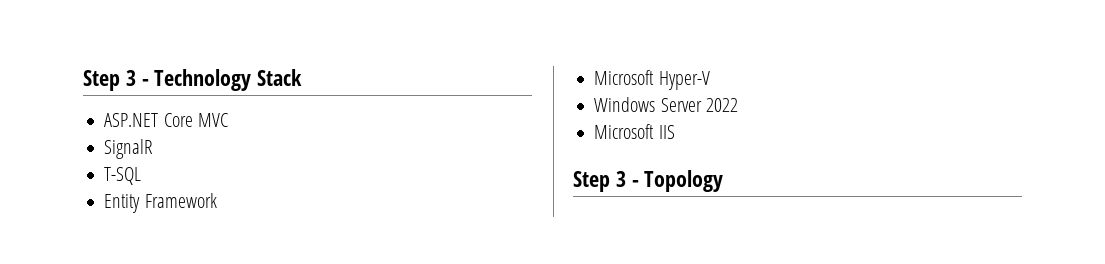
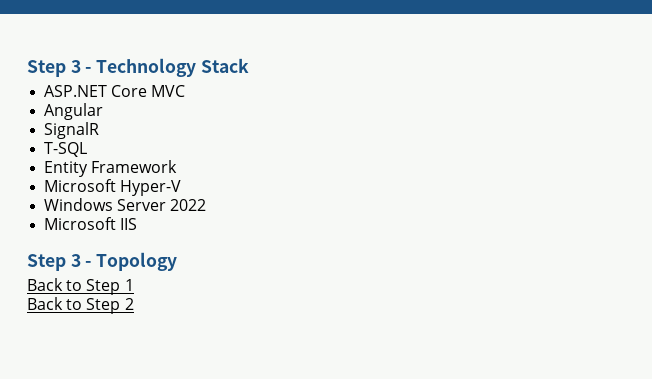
(228, 120) none -> [44,103,104,120] // Angular
(724, 181) none -> [27,278,134,295] [27,297,134,314] // Back to Step 1 // Back to Step 2

